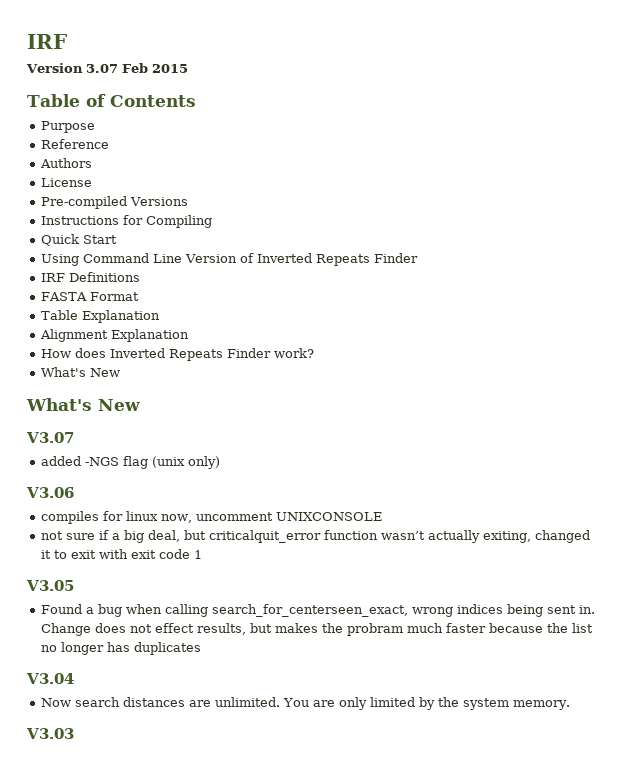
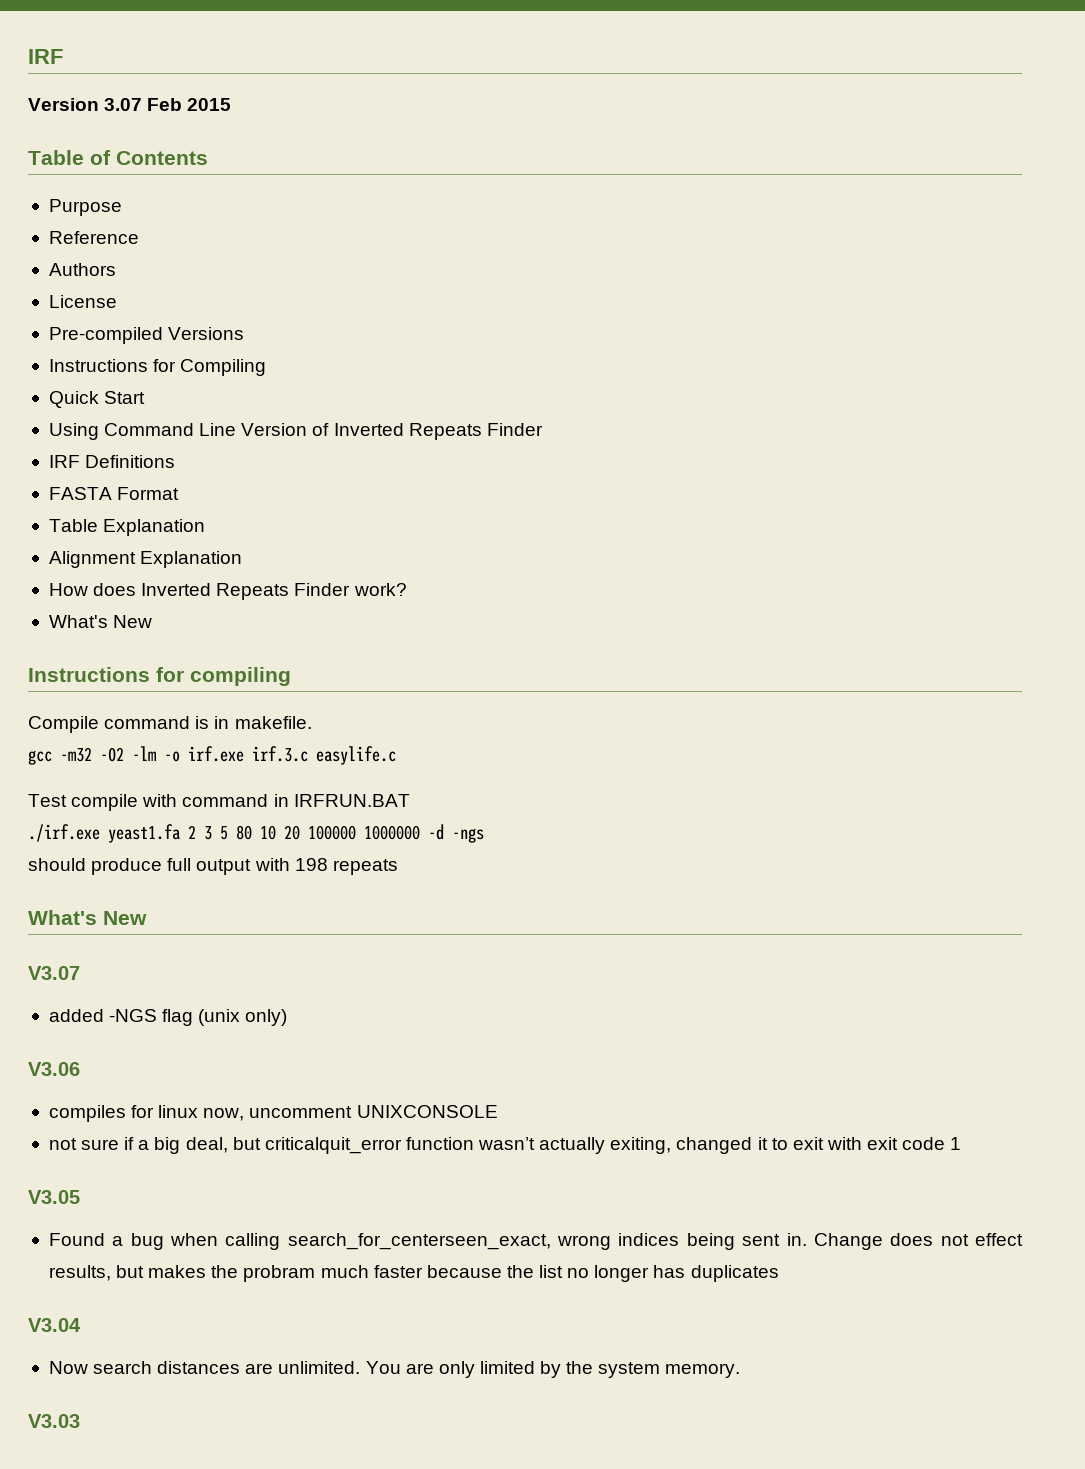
(120, 372) none -> [28,667,291,686] [28,716,312,733] [28,746,396,765] [28,794,410,811] [28,824,484,843] [28,858,398,875] // Instructions for compiling // Compile command is in makefile. // gcc -m32 -O2 -lm -o irf.exe irf.3.c easylife.c // Test compile with command in IRFRUN.BAT // ./irf.exe yeast1.fa 2 3 5 80 10 20 100000 1000000 -d -ngs // should produce full output with 198 repeats

